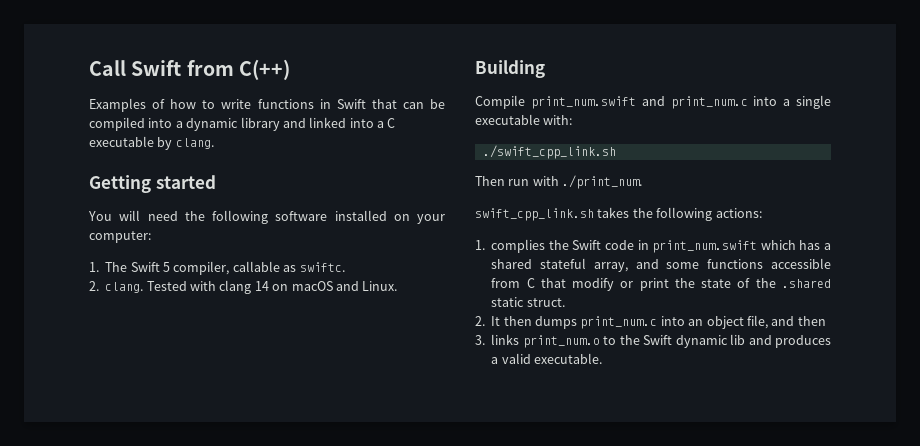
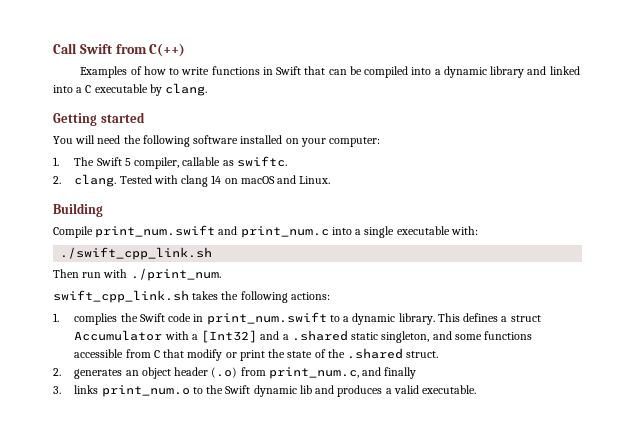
[760,240,831,250] [491,258,628,272] which has a shared stateful array, -> [329,313,541,325] [74,330,430,343] to a dynamic library. This defines a struct Accumulator with a [Int32] and a .shared static singleton,
[491,297,525,307] static -> (404, 353) none
[491,315,826,329] It then dumps print_num.c into an object file, and then -> [74,367,417,379] generates an object header (.o) from print_num.c, and finally

